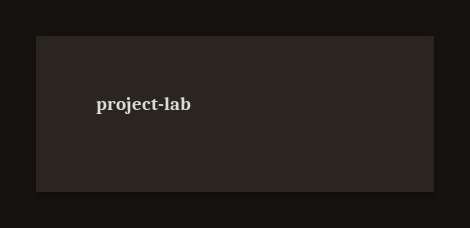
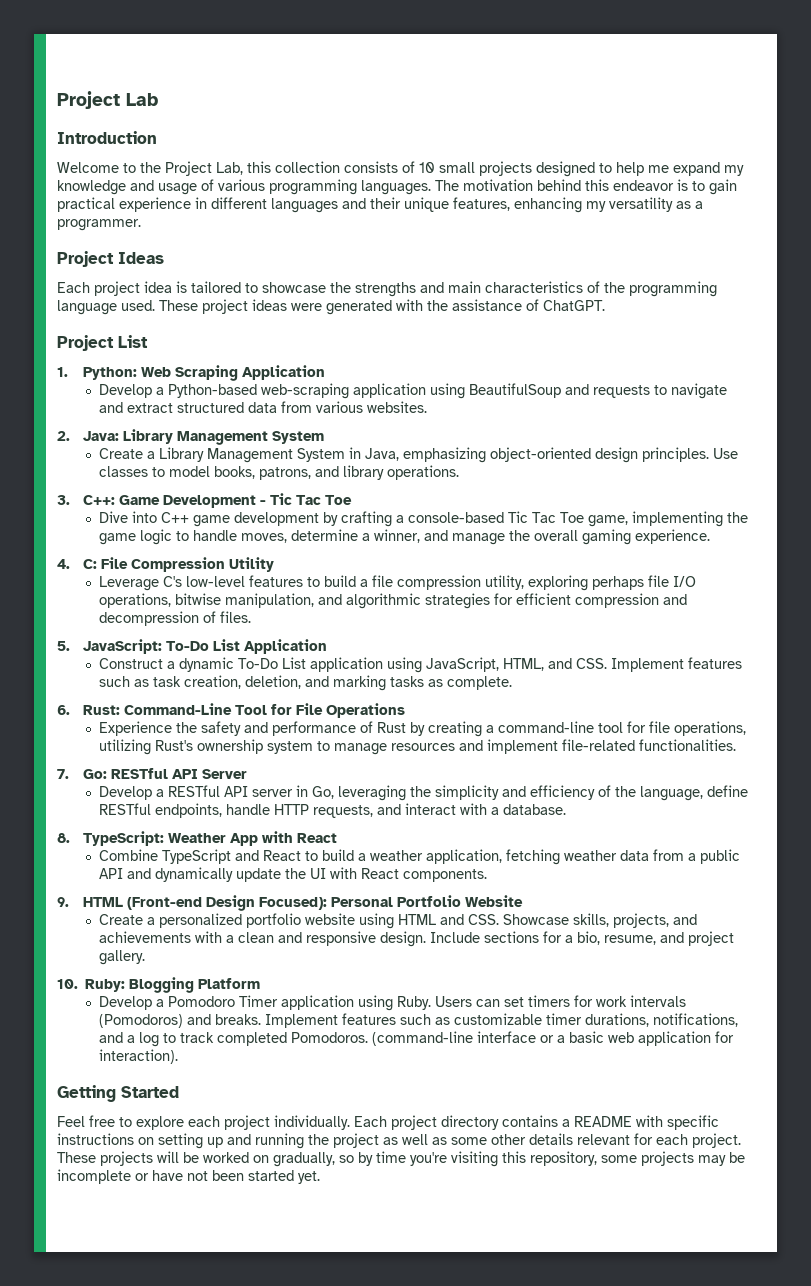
[96,97,191,114] project-lab -> [57,91,158,109] [57,131,157,144] [57,161,744,177] [57,179,737,195] [57,197,703,213] [57,219,141,231] [57,251,164,267] [57,281,717,297] [57,299,605,315] [57,335,148,351] [57,365,326,381] [99,383,728,399] [99,401,428,413] [57,429,325,445] [99,447,739,463] [99,465,460,480] [57,493,353,508] [99,511,749,527] [99,529,711,545] [57,557,275,572] [99,575,697,591] [99,593,688,609] [99,611,252,626] [57,639,328,654] [99,657,743,673] [99,675,513,691] [57,703,406,718] [99,721,747,737] [99,739,737,755] [57,768,248,779] [99,785,749,801] [99,803,567,818] [57,831,338,846] [99,849,741,865] [99,867,488,882] [57,895,524,911] [99,913,698,929] [99,931,735,947] [99,950,146,965] [57,977,261,993] [99,995,687,1011] [99,1013,739,1028] [99,1031,735,1047] [99,1049,179,1064] [57,1085,179,1102] [57,1115,719,1130] [57,1133,741,1149] [57,1151,745,1167] [57,1169,320,1184] Project Lab // Introduction // Welcome to the Project Lab, this collection consists of 10 small projects designed to help me expand my knowledge and usage of various programming languages. The motivation behind this endeavor is to gain practical experience in different languages and their unique features, enhancing my versatility as a programmer. // Project Ideas // Each project idea is tailored to showcase the strengths and main characteristics of the programming language used. These project ideas were generated with the assistance of ChatGPT. // Project List // 1. Python: Web Scraping Application // Develop a Python-based web-scraping application using BeautifulSoup and requests to navigate and extract structured data from various websites. // 2. Java: Library Management System // Create a Library Management System in Java, emphasizing object-oriented design principles. Use classes to model books, patrons, and library operations. // 3. C++: Game Development - Tic Tac Toe // Dive into C++ game development by crafting a console-based Tic Tac Toe game, implementing the game logic to handle moves, determine a winner, and manage the overall gaming experience. // 4. C: File Compression Utility // Leverage C's low-level features to build a file compression utility, exploring perhaps file I/O operations, bitwise manipulation, and algorithmic strategies for efficient compression and decompression of files. // 5. JavaScript: To-Do List Application // Construct a dynamic To-Do List application using JavaScript, HTML, and CSS. Implement features such as task creation, deletion, and marking tasks as complete. // 6. Rust: Command-Line Tool for File Operations // Experience the safety and performance of Rust by creating a command-line tool for file operations, utilizing Rust's ownership system to manage resources and implement file-related functionalities. // 7. Go: RESTful API Server // Develop a RESTful API server in Go, leveraging the simplicity and efficiency of the language, define RESTful endpoints, handle HTTP requests, and interact with a database. // 8. TypeScript: Weather App with React // Combine TypeScript and React to build a weather application, fetching weather data from a public API and dynamically update the UI with React components. // 9. HTML (Front-end Design Focused): Personal Portfolio Website // Create a personalized portfolio website using HTML and CSS. Showcase skills, projects, and achievements with a clean and responsive design. Include sections for a bio, resume, and project gallery. // 10. Ruby: Blogging Platform // Develop a Pomodoro Timer application using Ruby. Users can set timers for work intervals (Pomodoros) and breaks. Implement features such as customizable timer durations, notifications, and a log to track completed Pomodoros. (command-line interface or a basic web application for interaction). // Getting Started // Feel free to explore each project individually. Each project directory contains a README with specific instructions on setting up and running the project as well as some other details relevant for each project. These projects will be worked on gradually, so by time you're visiting this repository, some projects may be incomplete or have not been started yet.

